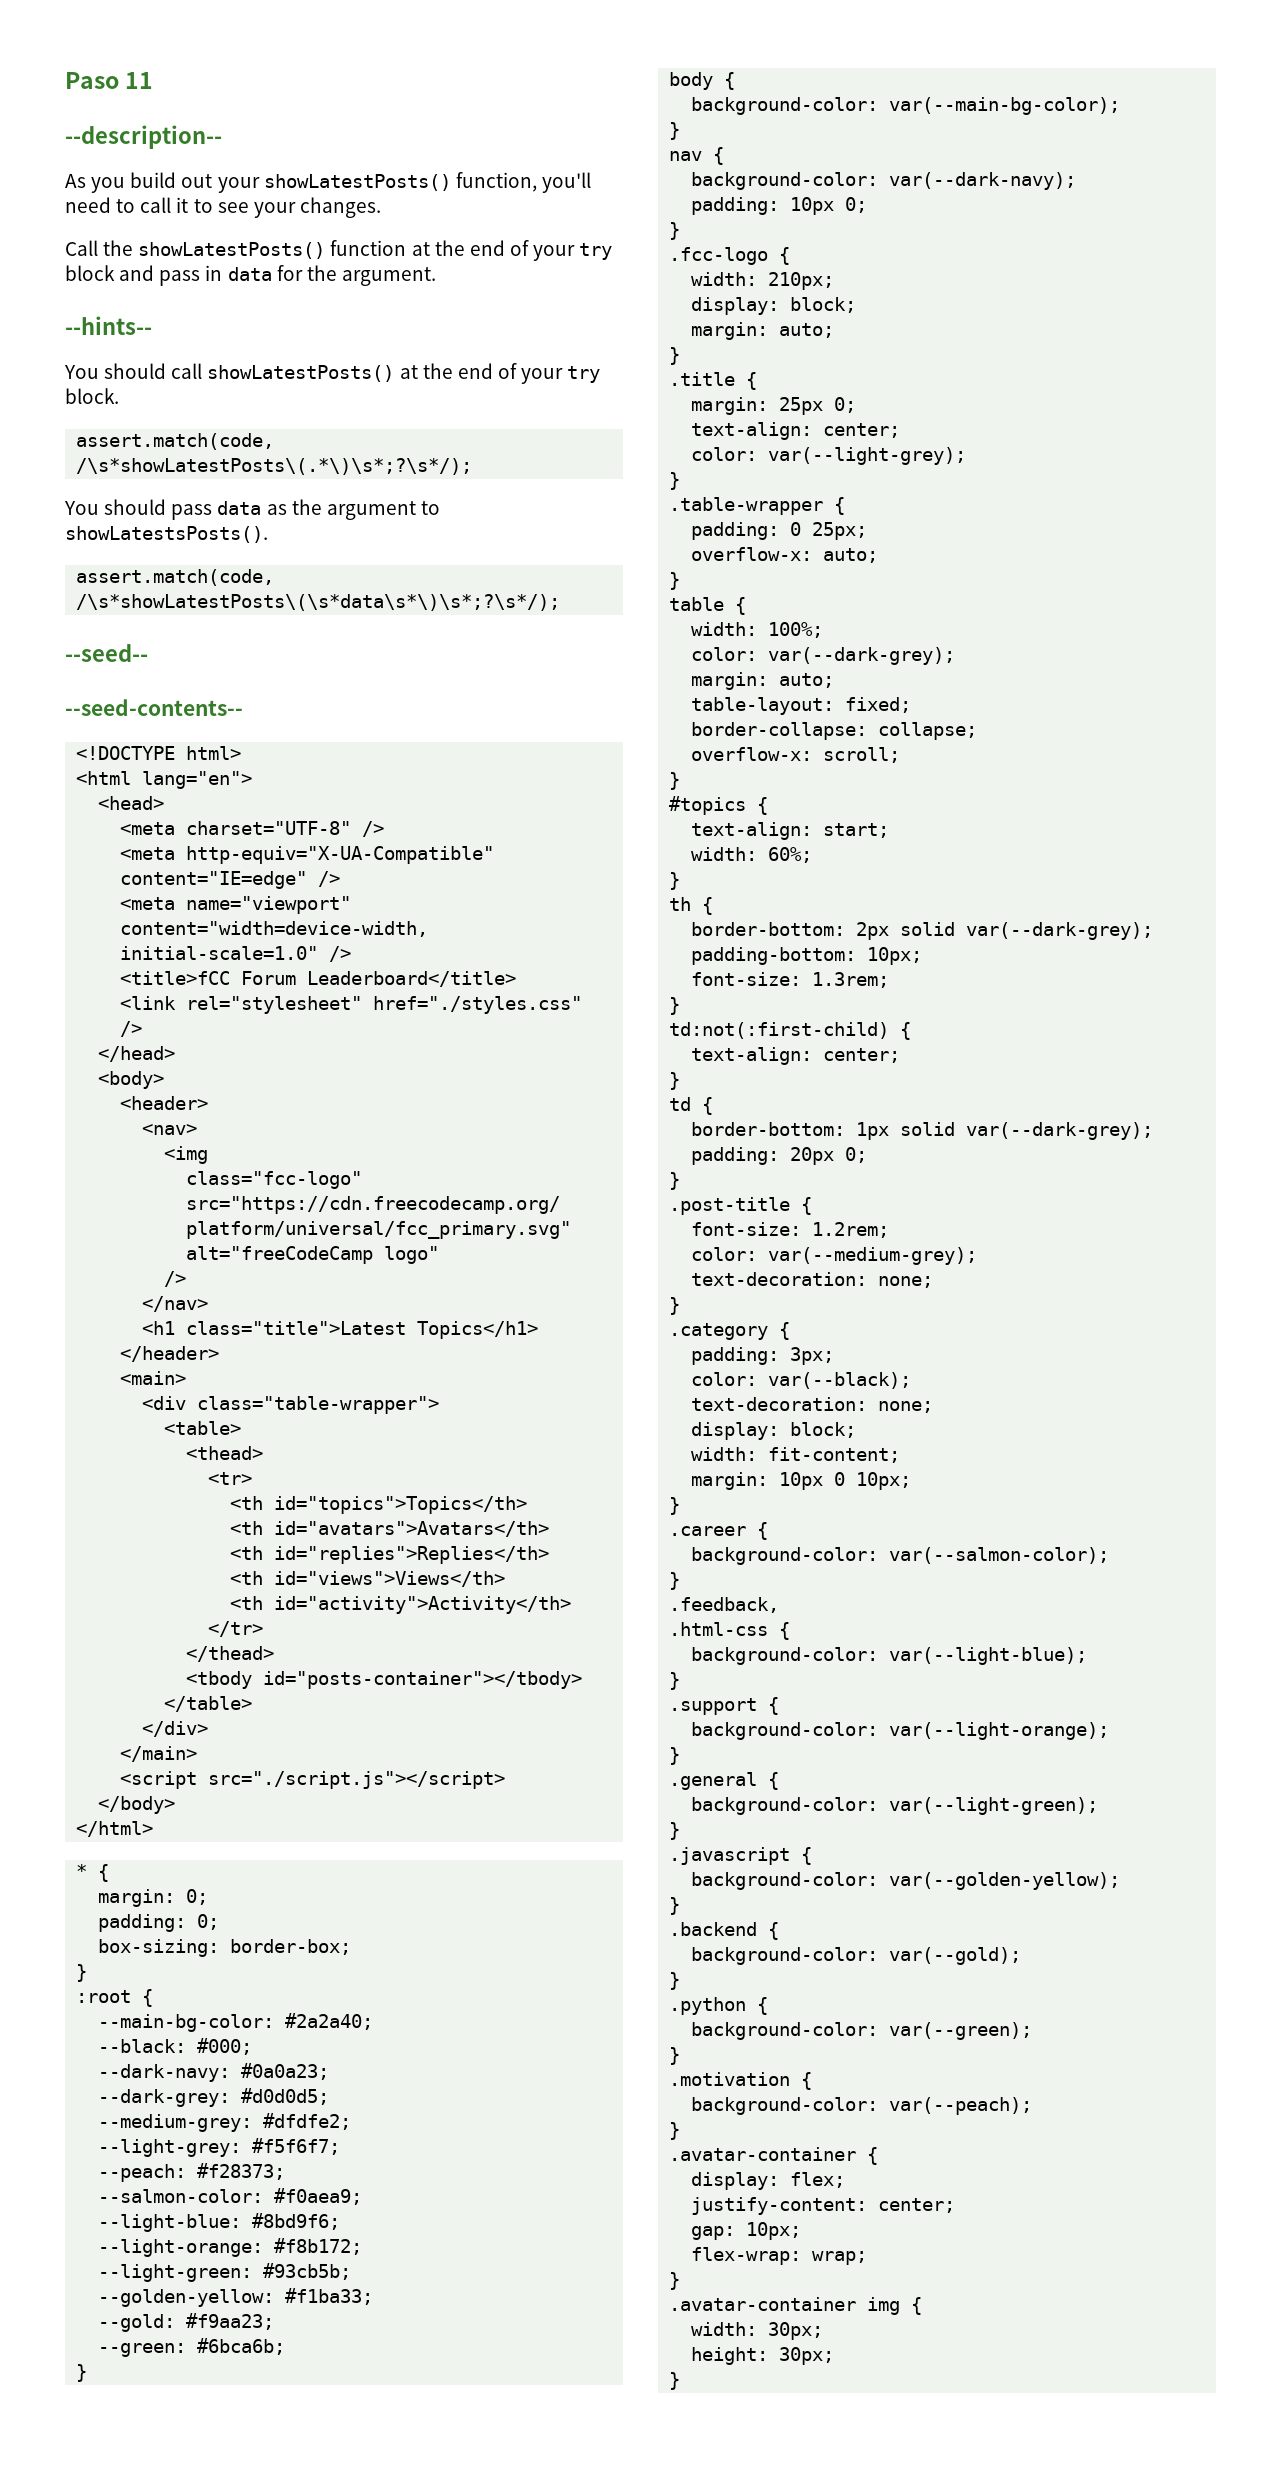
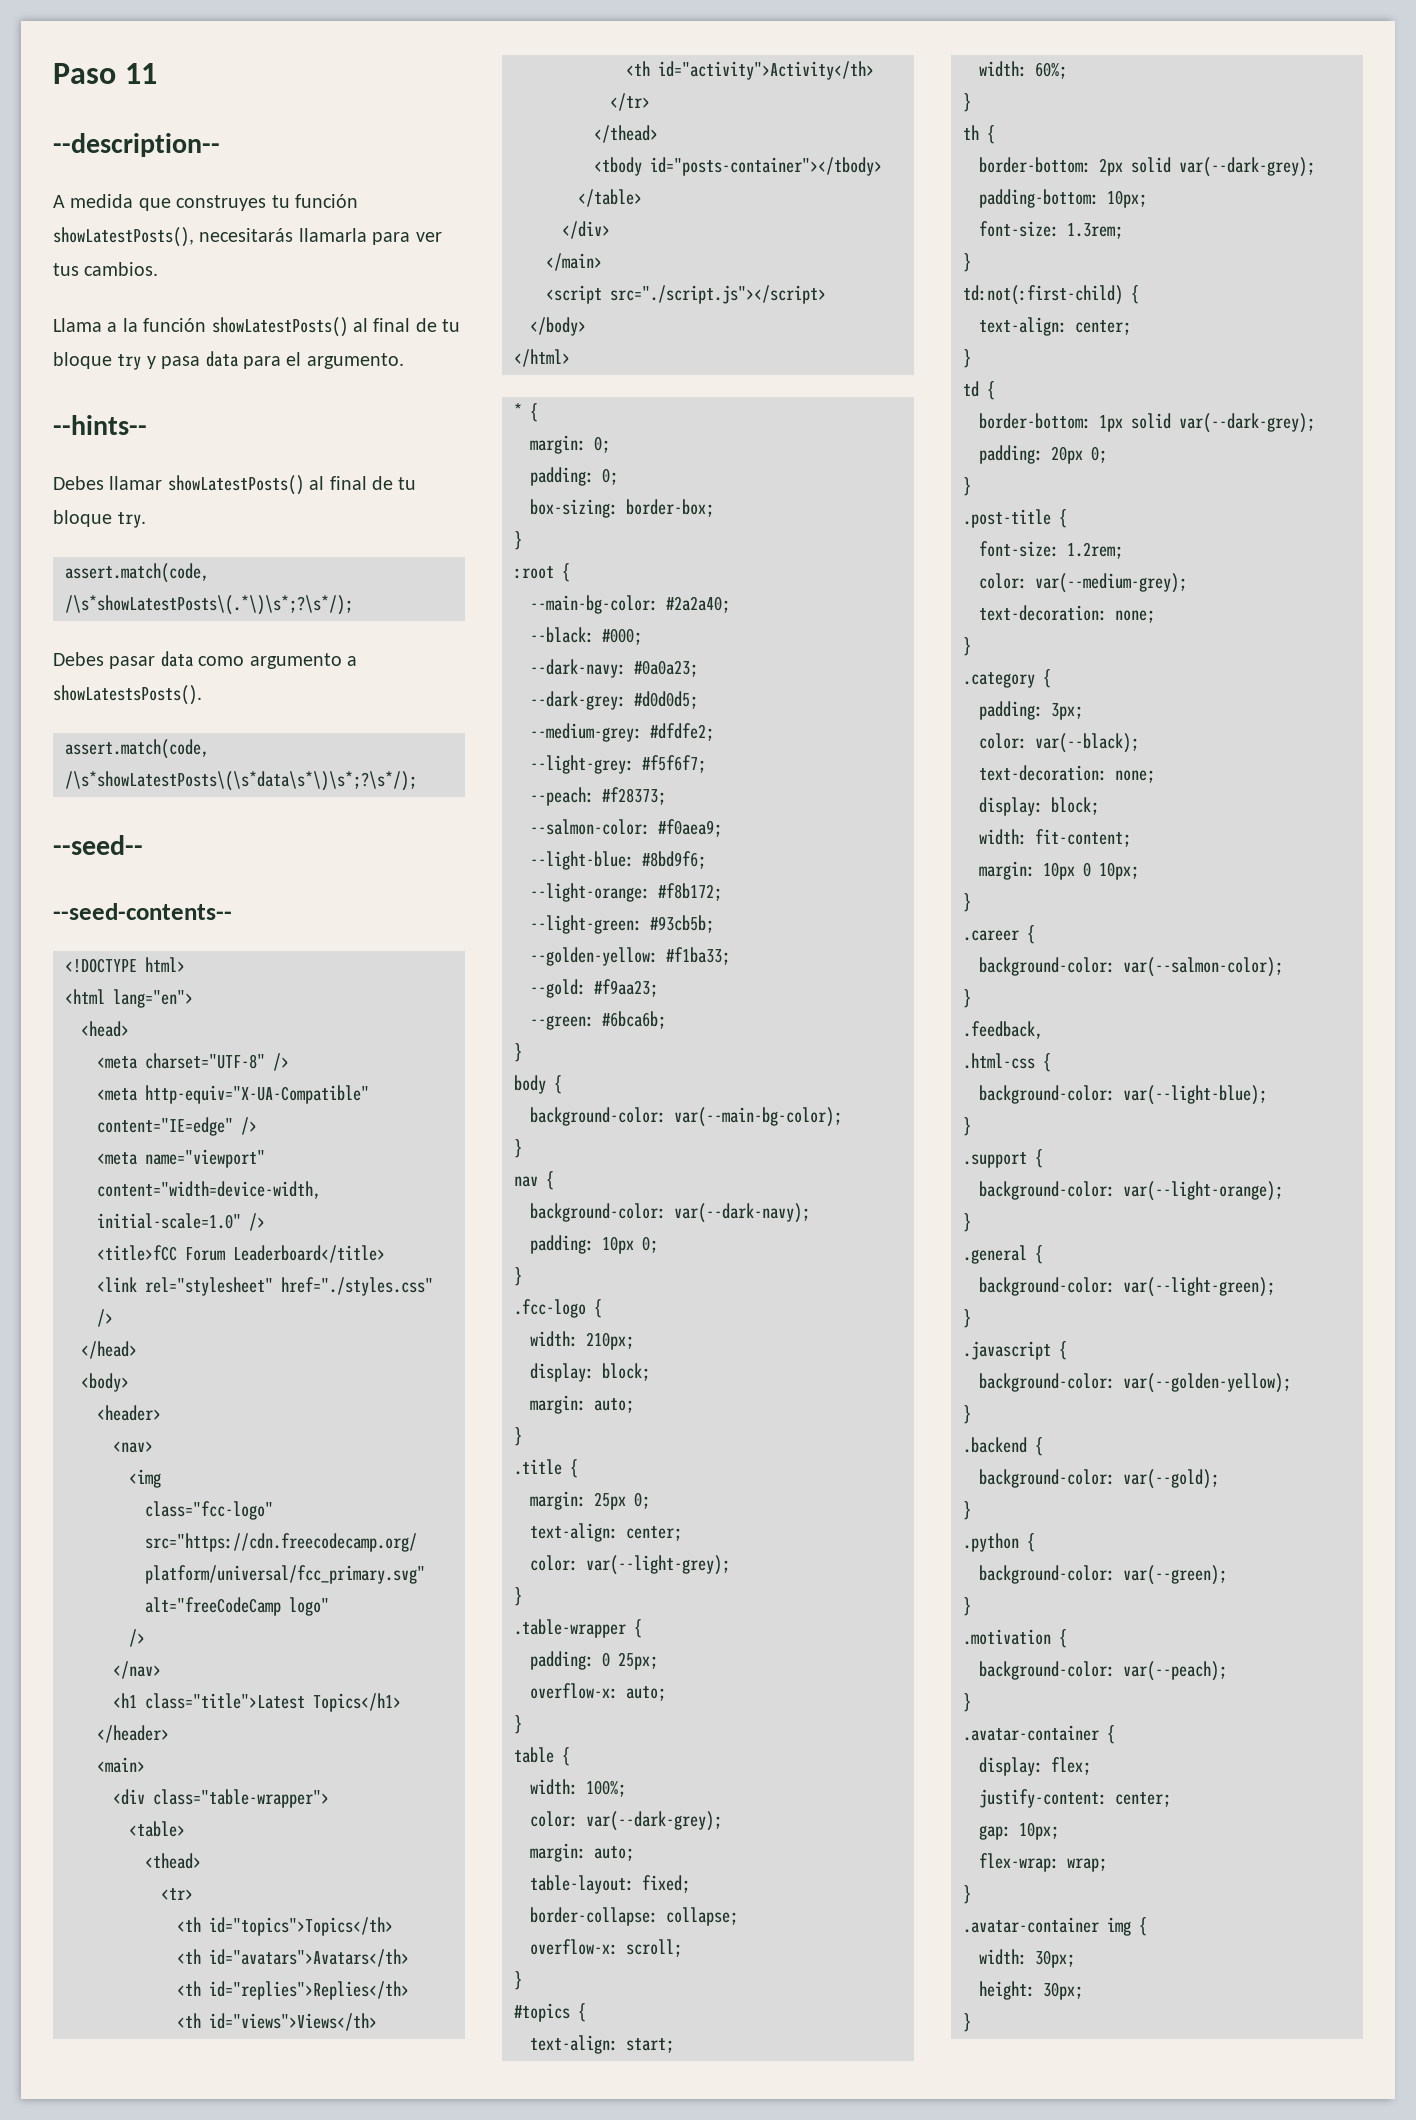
[65,172,591,193] [65,197,381,218] [65,240,613,261] [65,265,436,286] [65,316,152,335] [64,363,601,384] [65,388,119,404] [76,433,275,450] [76,458,473,475] [64,499,440,520] As you build out your showLatestPosts() function, you'll need to call it to see your changes. // Call the showLatestPosts() function at the end of your try block and pass in data for the argument. // --hints-- // You should call showLatestPosts() at the end of your try block. // assert.match(code, /\s*showLatestPosts\(.*\)\s*;?\s*/); // You should pass data as the argument to -> [53,194,358,211] [53,227,442,247] [53,262,159,276] [53,317,461,337] [53,351,404,370] [53,415,147,435] [53,475,417,495] [53,510,147,528] [65,563,209,583] [65,595,353,615] [53,651,357,669] A medida que construyes tu función showLatestPosts(), necesitarás llamarla para ver tus cambios. // Llama a la función showLatestPosts() al final de tu bloque try y pasa data para el argumento. // --hints-- // Debes llamar showLatestPosts() al final de tu bloque try. // assert.match(code, /\s*showLatestPosts\(.*\)\s*;?\s*/); // Debes pasar data como argumento a

